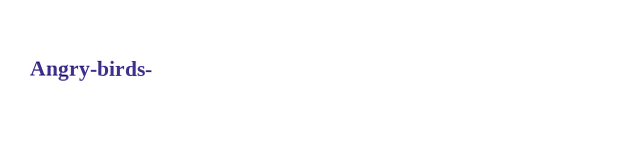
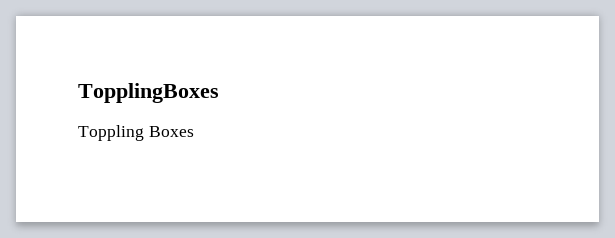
[29,60,153,82] Angry-birds- -> [78,83,219,103] [78,125,194,141] TopplingBoxes // Toppling Boxes

